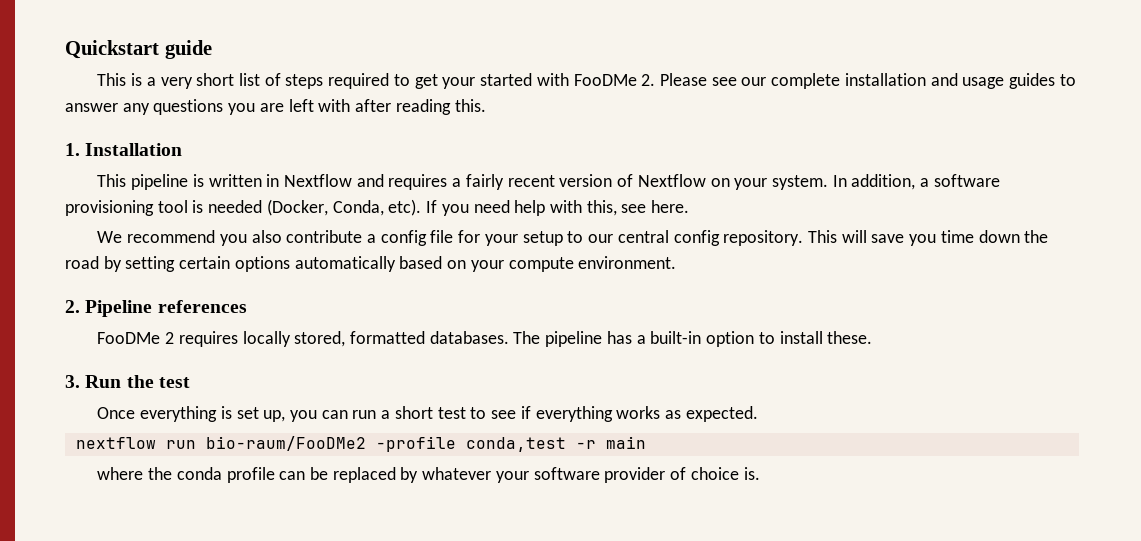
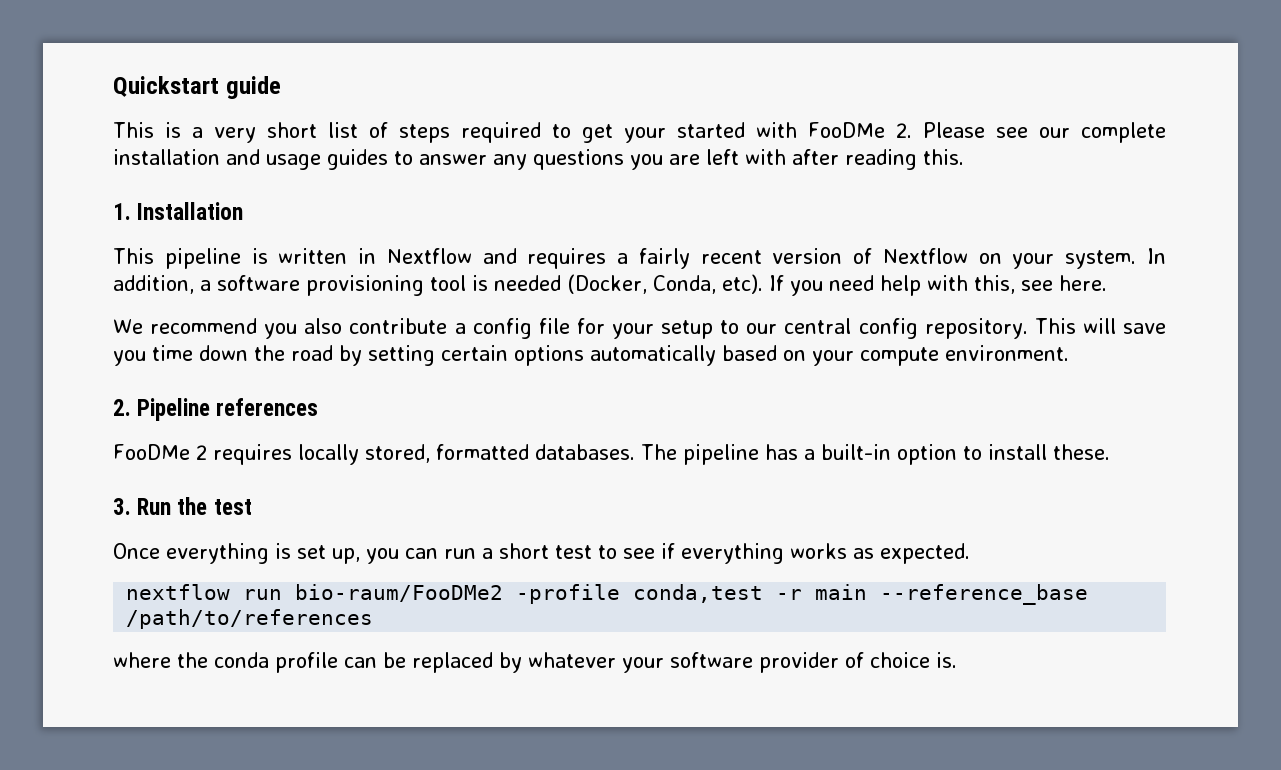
(646, 442) none -> [880,584,1089,605] [126,609,374,629] --reference_base /path/to/references

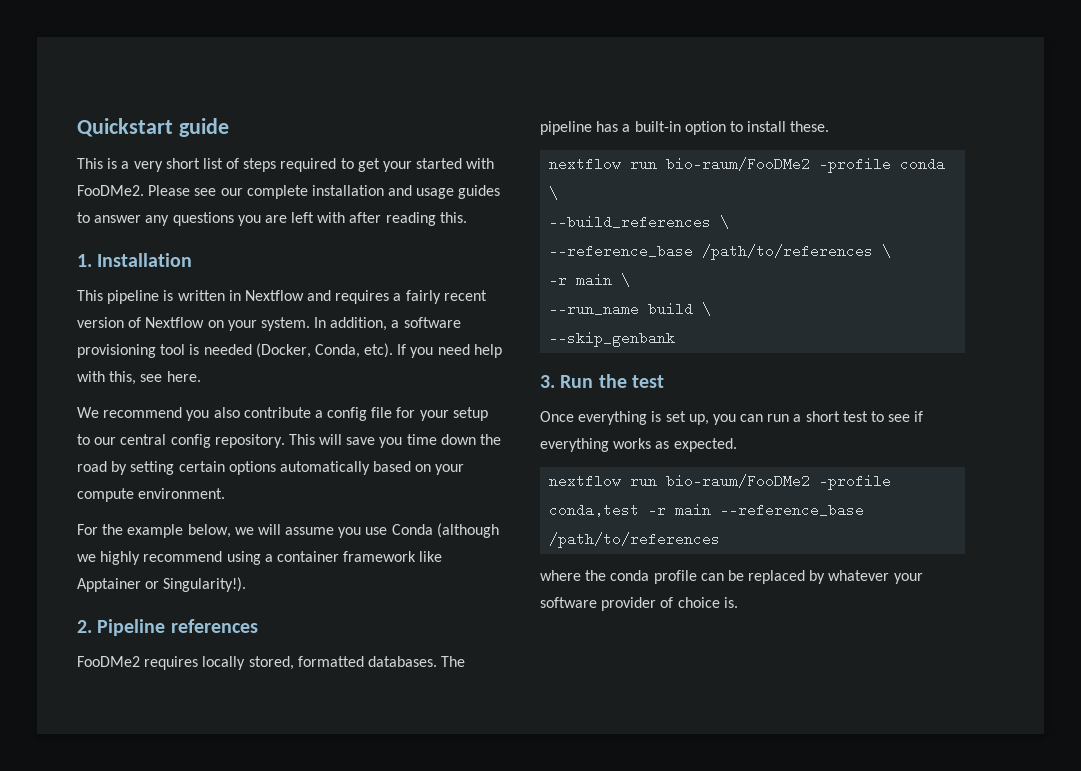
[808,122,912,138] FooDMe 2. -> [77,185,144,196] FooDMe2.
(1069, 353) none -> [77,523,499,538] [77,551,443,565] [77,577,247,592] // For the example below, we will assume you use Conda (although we highly recommend using a container framework like Apptainer or Singularity!).
[113,444,207,460] FooDMe 2 -> [77,656,140,667] FooDMe2
(1110, 452) none -> [549,157,946,173] [549,186,559,200] [549,215,730,229] [549,244,892,260] [549,273,631,287] [549,302,712,316] [549,331,676,347] // nextflow run bio-raum/FooDMe2 -profile conda \ // --build_references \ // --reference_base /path/to/references \ // -r main \ // --run_name build \ // --skip_genbank

